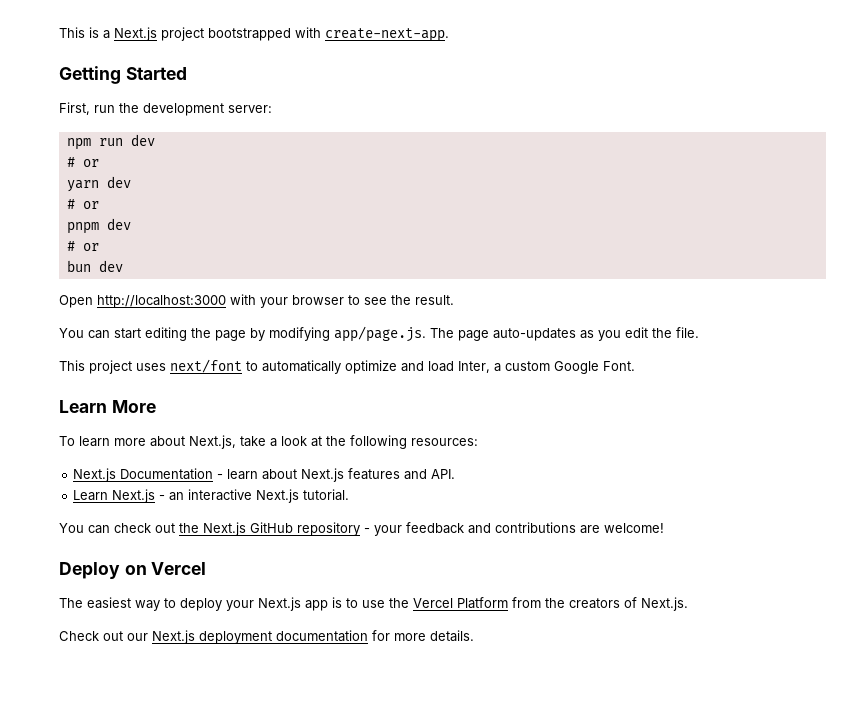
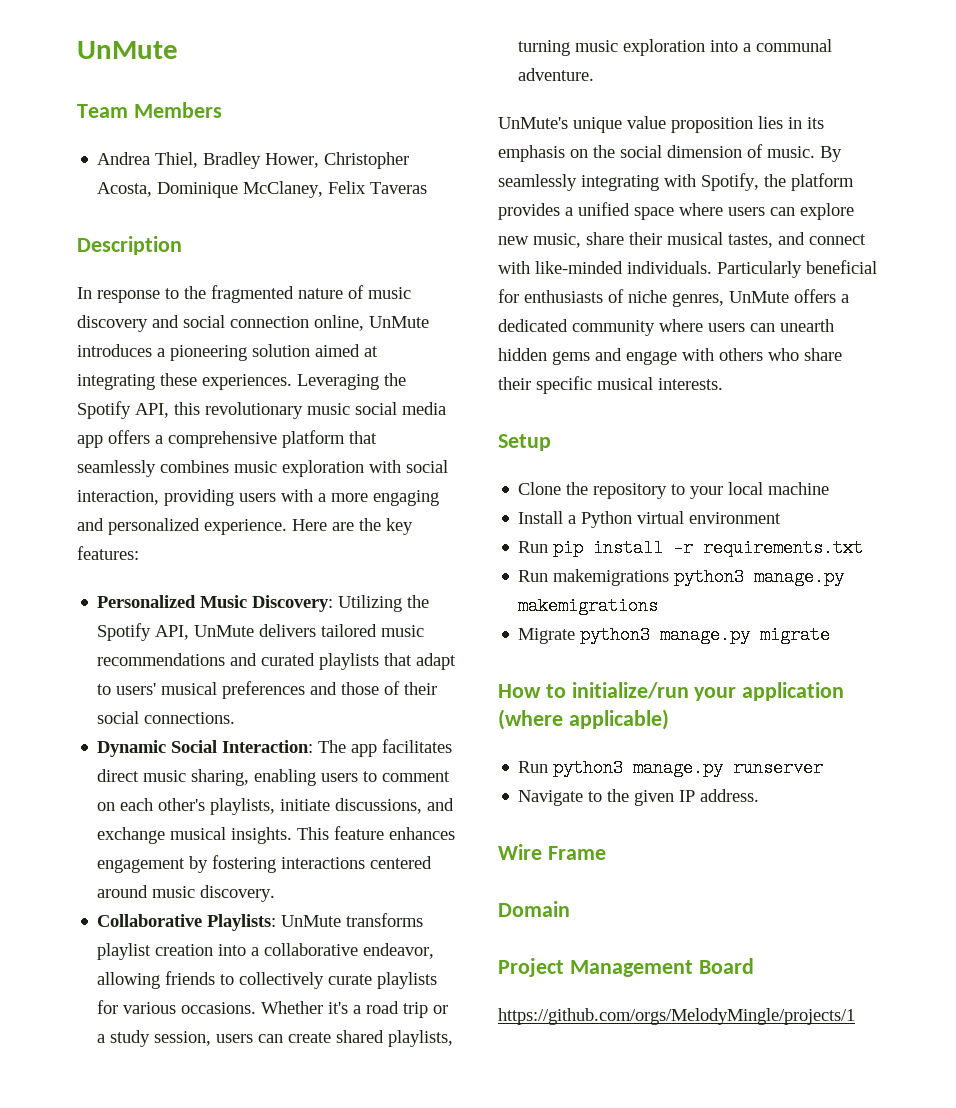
[59,27,449,42] [59,66,187,84] [59,102,272,116] [66,134,155,150] [66,157,99,167] [66,176,131,192] [66,199,99,209] [66,218,131,234] [66,241,99,251] [66,260,123,272] [59,294,454,308] [59,326,699,342] [59,359,635,374] [59,400,156,413] [59,435,478,449] [73,468,456,482] [73,489,350,503] [59,522,664,536] [59,562,207,579] [59,597,688,611] [59,630,474,644] This is a Next.js project bootstrapped with create-next-app. // Getting Started // First, run the development server: // npm run dev // # or // yarn dev // # or // pnpm dev // # or // bun dev // Open http://localhost:3000 with your browser to see the result. // You can start editing the page by modifying app/page.js. The page auto-updates as you edit the file. // This project uses next/font to automatically optimize and load Inter, a custom Google Font. // Learn More // To learn more about Next.js, take a look at the following resources: // Next.js Documentation - learn about Next.js features and API. // Learn Next.js - an interactive Next.js tutorial. // You can check out the Next.js GitHub repository - your feedback and contributions are welcome! // Deploy on Vercel // The easiest way to deploy your Next.js app is to use the Vercel Platform from the creators of Next.js. // Check out our Next.js deployment documentation for more details. -> [77,41,178,59] [77,102,222,118] [97,152,410,169] [97,181,428,198] [77,236,182,255] [77,285,411,303] [77,315,429,332] [77,344,378,361] [77,373,406,390] [77,401,446,419] [77,430,377,448] [77,460,448,477] [77,489,439,506] [77,518,413,535] [77,546,139,560] [97,595,430,612] [97,623,425,641] [97,653,457,670] [97,681,438,699] [97,711,236,724] [97,739,453,757] [97,769,451,786] [97,798,455,815] [97,826,456,844] [97,855,433,873] [97,885,276,902] [97,913,424,931] [97,943,435,960] [97,971,438,989] [97,1000,449,1018] [97,1030,454,1047] [518,39,833,56] [518,68,595,81] [498,116,824,133] [498,144,842,162] [498,173,854,191] [498,202,854,220] [498,232,866,248] [498,260,877,278] [498,289,849,307] [498,319,834,336] [498,348,842,365] [498,376,723,394] [498,434,551,451] [518,482,830,499] [518,511,782,528] [518,539,864,557] [518,568,845,586] [518,597,659,615] [518,626,831,644] [498,682,845,701] [498,709,669,730] [518,759,824,777] [518,789,760,806] [498,844,606,860] [498,901,570,917] [498,958,754,977] [498,1008,855,1025] UnMute // Team Members // Andrea Thiel, Bradley Hower, Christopher Acosta, Dominique McClaney, Felix Taveras // Description // In response to the fragmented nature of music discovery and social connection online, UnMute introduces a pioneering solution aimed at integrating these experiences. Leveraging the Spotify API, this revolutionary music social media app offers a comprehensive platform that seamlessly combines music exploration with social interaction, providing users with a more engaging and personalized experience. Here are the key features: // Personalized Music Discovery: Utilizing the Spotify API, UnMute delivers tailored music recommendations and curated playlists that adapt to users' musical preferences and those of their social connections. // Dynamic Social Interaction: The app facilitates direct music sharing, enabling users to comment on each other's playlists, initiate discussions, and exchange musical insights. This feature enhances engagement by fostering interactions centered around music discovery. // Collaborative Playlists: UnMute transforms playlist creation into a collaborative endeavor, allowing friends to collectively curate playlists for various occasions. Whether it's a road trip or a study session, users can create shared playlists, turning music exploration into a communal adventure. // UnMute's unique value proposition lies in its emphasis on the social dimension of music. By seamlessly integrating with Spotify, the platform provides a unified space where users can explore new music, share their musical tastes, and connect with like-minded individuals. Particularly beneficial for enthusiasts of niche genres, UnMute offers a dedicated community where users can unearth hidden gems and engage with others who share their specific musical interests. // Setup // Clone the repository to your local machine // Install a Python virtual environment // Run pip install -r requirements.txt // Run makemigrations python3 manage.py makemigrations // Migrate python3 manage.py migrate // How to initialize/run your application (where applicable) // Run python3 manage.py runserver // Navigate to the given IP address. // Wire Frame // Domain // Project Management Board // https://github.com/orgs/MelodyMingle/projects/1

